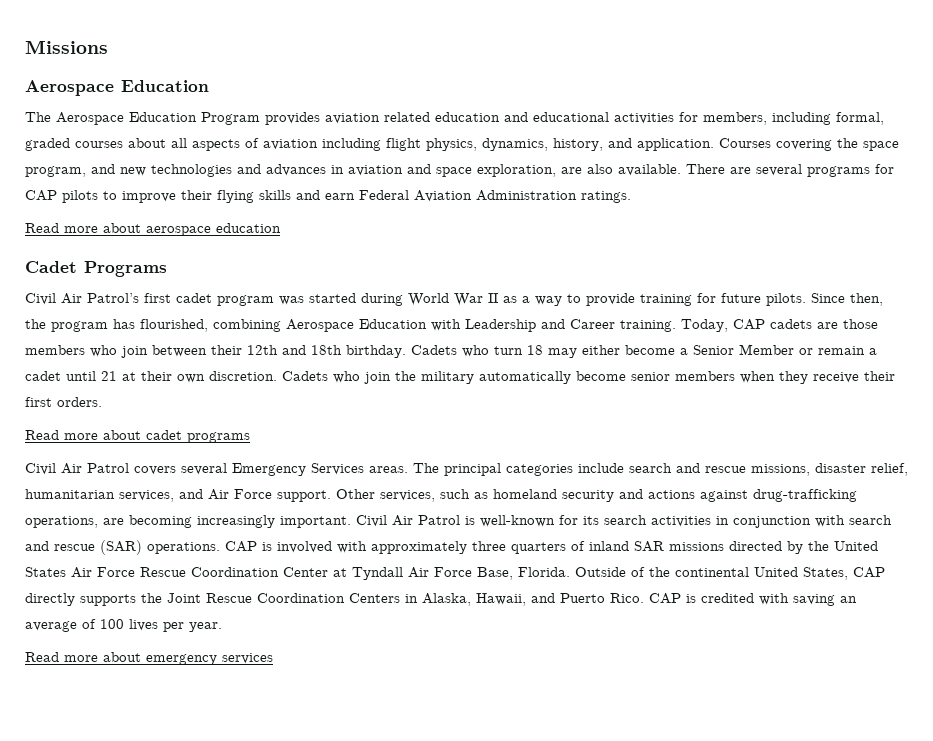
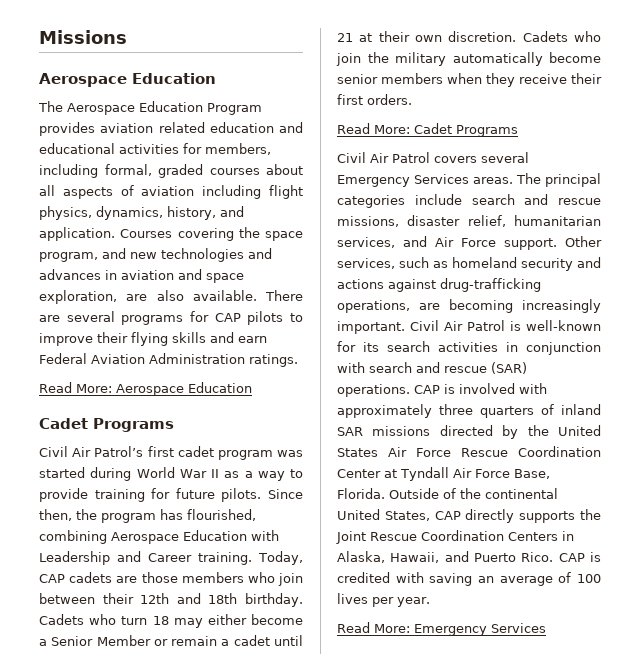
[64,223,281,236] more about aerospace education -> [76,382,252,396] More: Aerospace Education
[64,430,250,443] more about cadet programs -> [374,123,518,137] More: Cadet Programs
[64,652,273,665] more about emergency services -> [374,623,546,636] More: Emergency Services

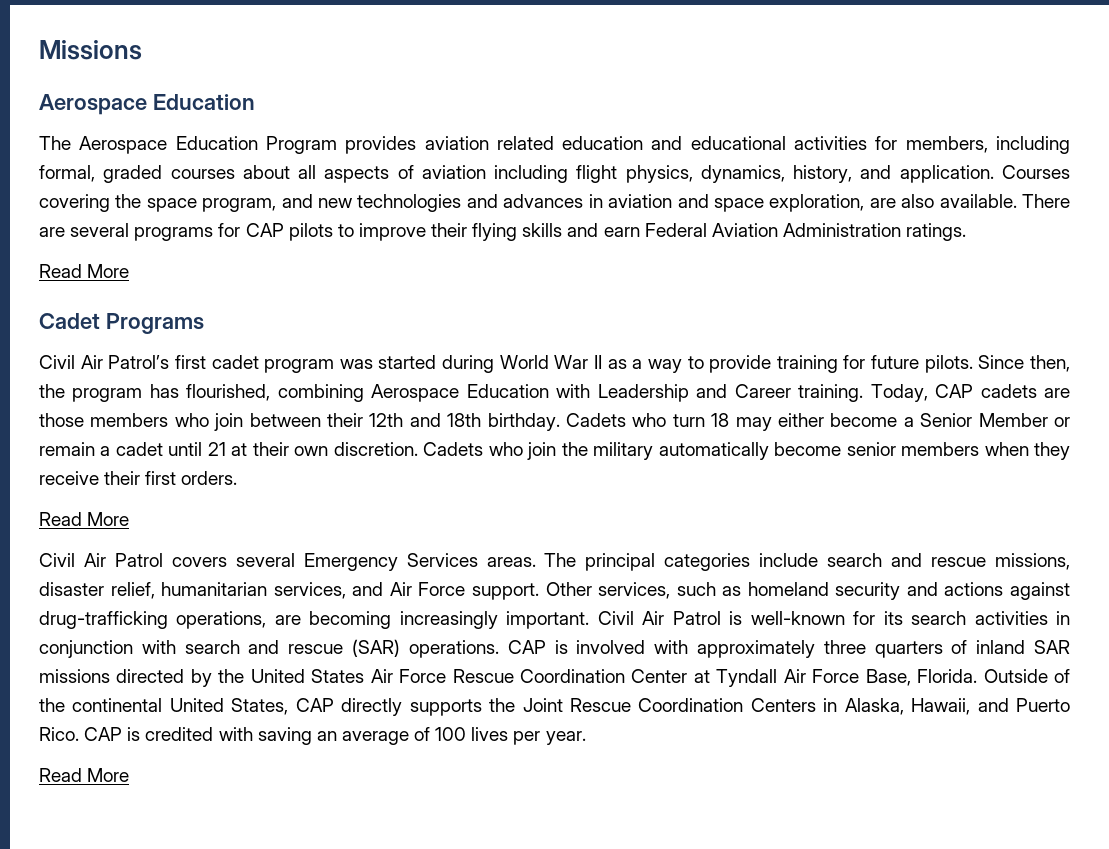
[76,382,252,396] More: Aerospace Education -> [87,264,130,278] More
[374,123,518,137] More: Cadet Programs -> [87,512,130,526] More
[374,623,546,636] More: Emergency Services -> [87,768,130,782] More

